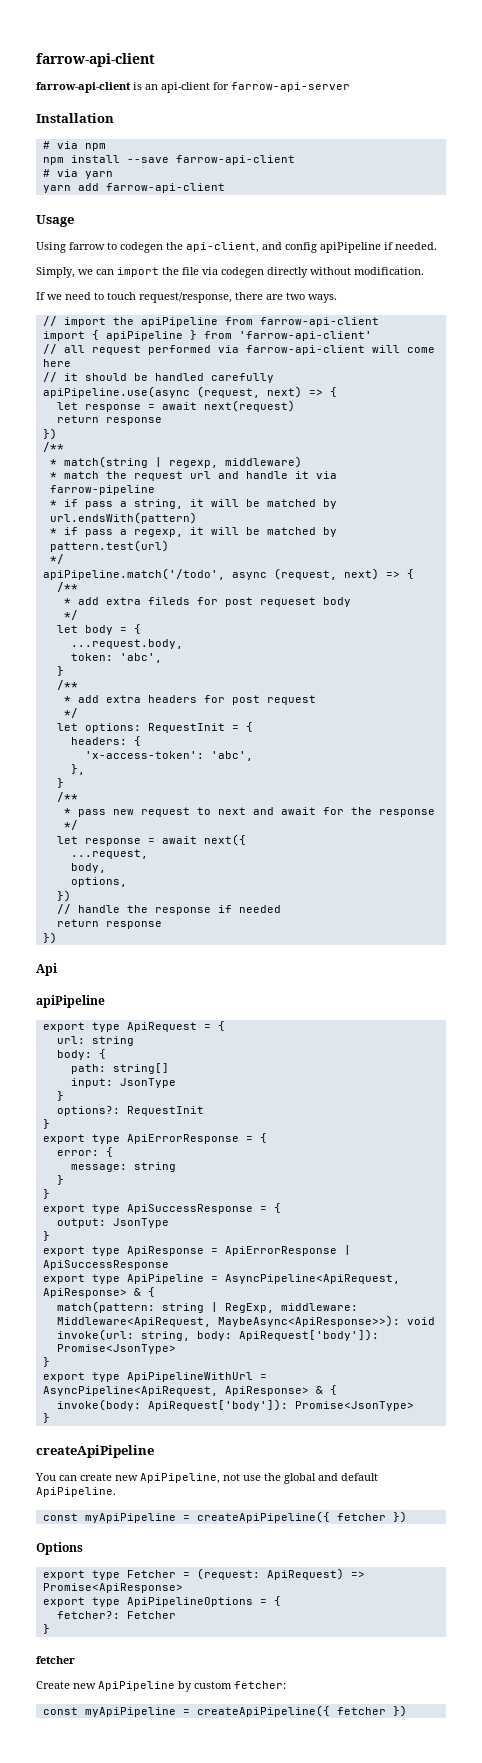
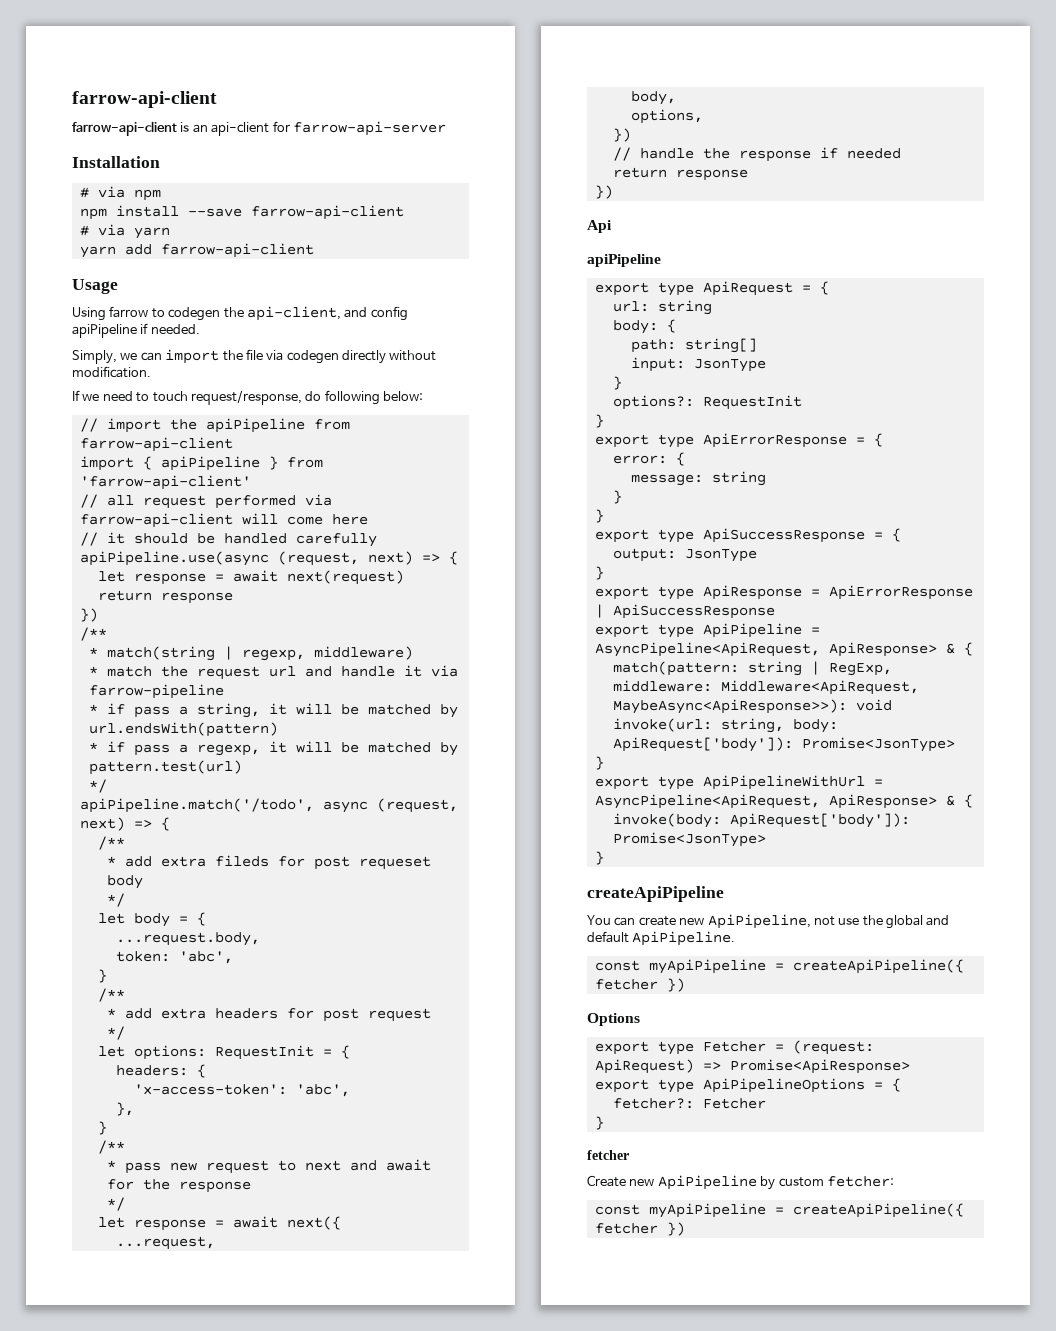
[235,292,337,303] there are two ways. -> [305,390,423,405] do following below:

